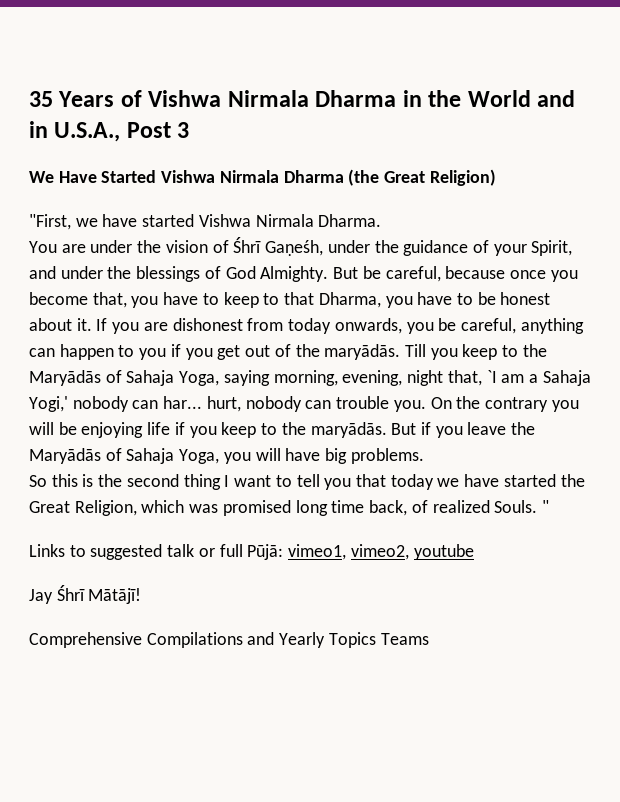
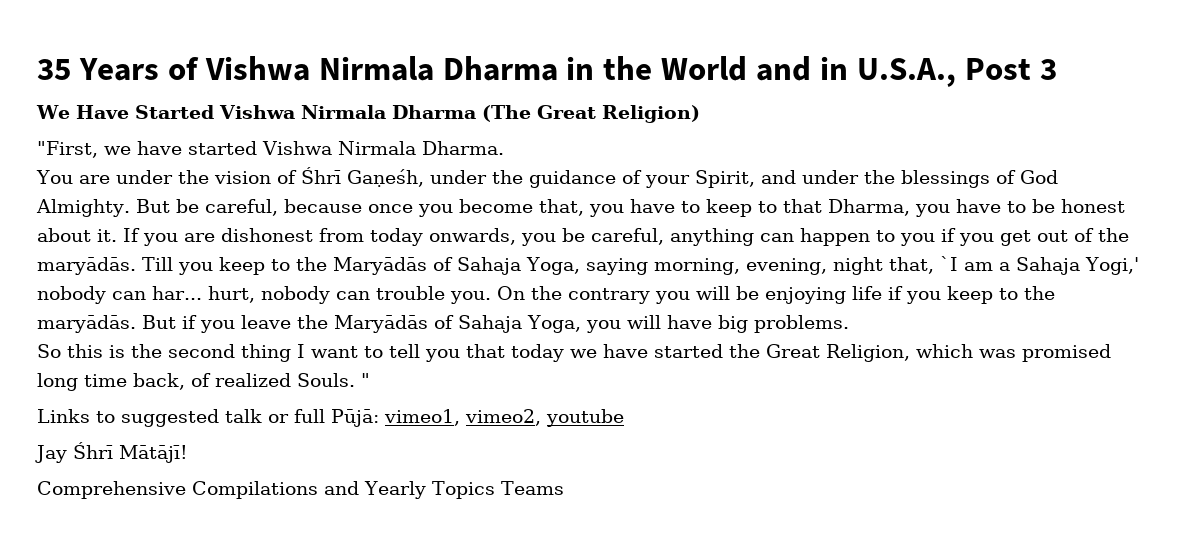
[348,169,380,186] (the -> [481,105,531,122] (The

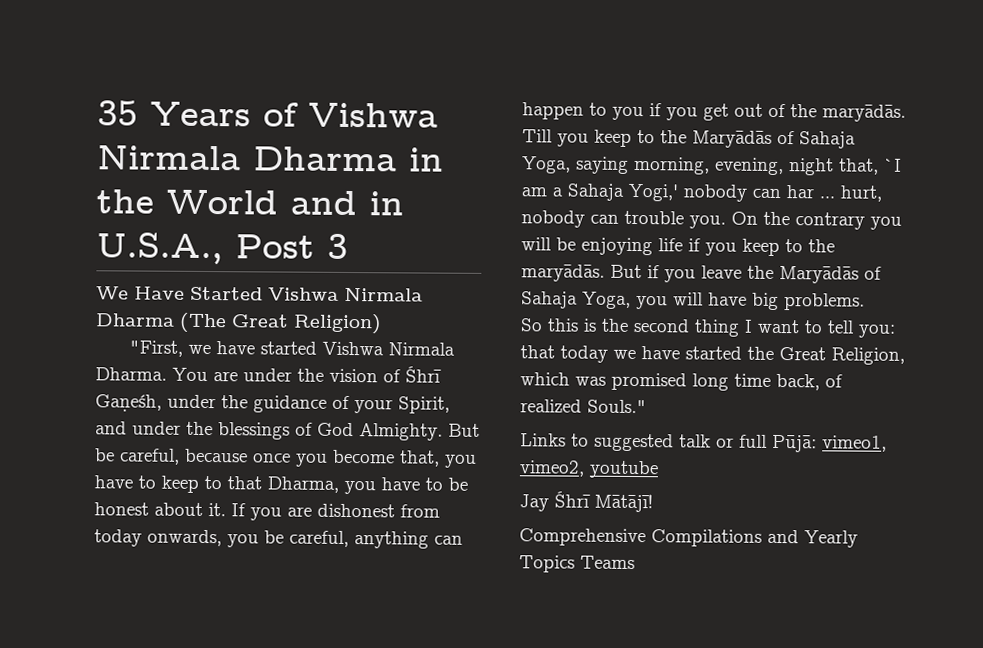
(504, 148) // -> (167, 374) none
[152,286,202,300] har... -> [786,185,835,199] har ...
[425,349,460,362] you -> [858,324,896,338] you:
[297,373,370,387] Souls. " -> [587,399,647,414] Souls."

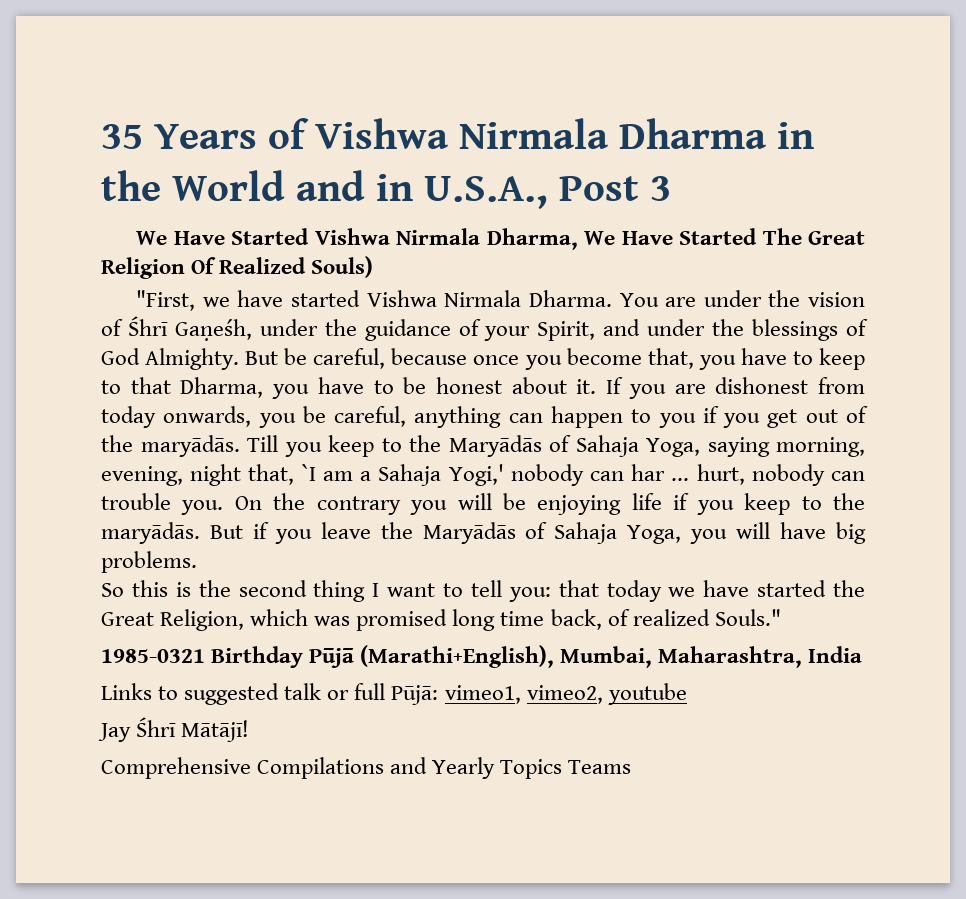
[95,312,382,335] Dharma (The Great Religion) -> [486,228,865,250] [101,256,374,279] Dharma, We Have Started The Great Religion Of Realized Souls)
(647, 406) none -> [101,645,863,668] // 1985-0321 Birthday Pūjā (Marathi+English), Mumbai, Maharashtra, India

